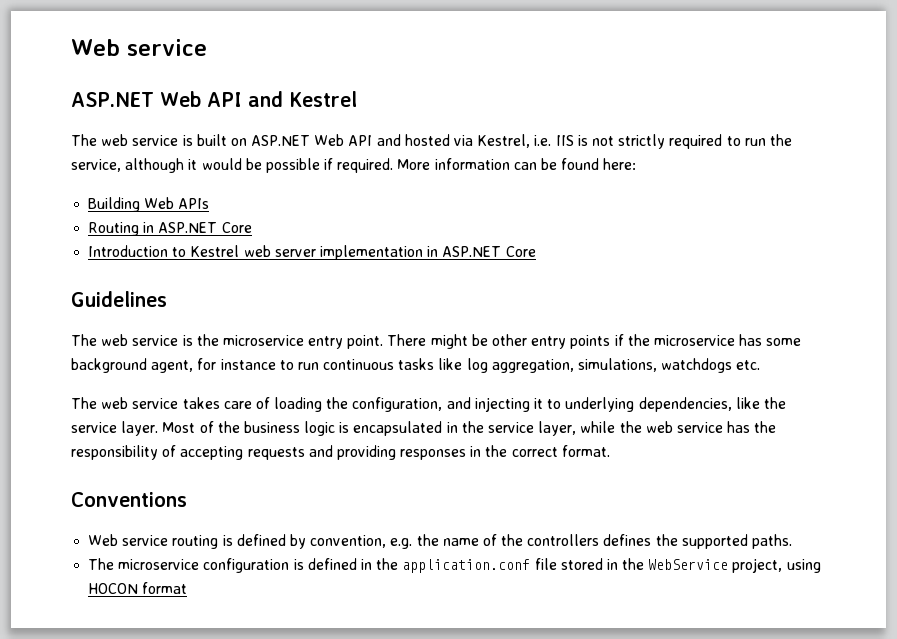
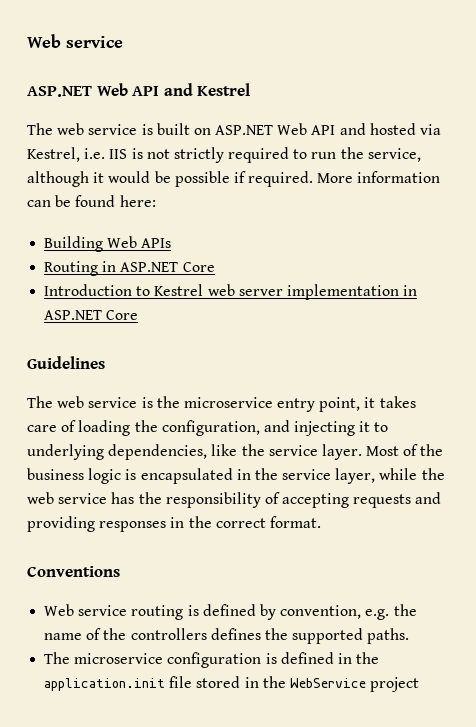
[347,334,802,349] [71,358,761,373] [71,397,179,409] point. There might be other entry points if the microservice has some background agent, for instance to run continuous tasks like log aggregation, simulations, watchdogs etc. // The web service -> [319,397,376,412] point, it
[402,559,531,573] application.conf -> [44,678,166,691] application.init
[732,558,821,573] [88,582,188,594] project, using HOCON format -> [370,677,420,692] project

